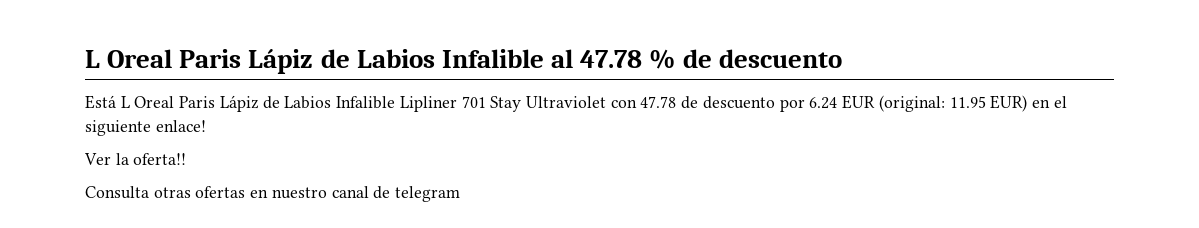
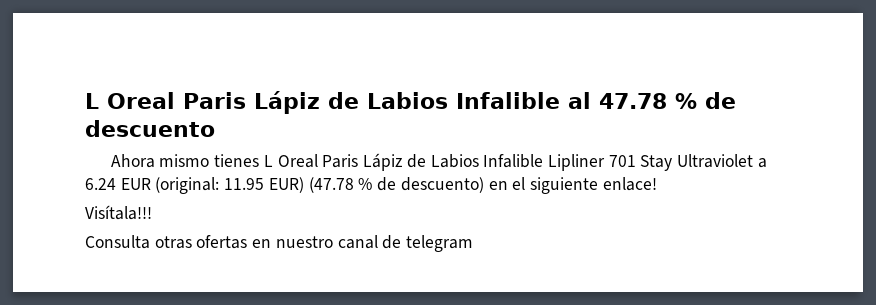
[85,95,116,109] Está -> [110,154,260,168] Ahora mismo tienes
[610,96,805,112] con 47.78 de descuento por -> [757,158,767,168] a
(1028, 103) none -> [308,177,484,193] (47.78 % de descuento)
[84,153,187,165] Ver la oferta!! -> [85,205,152,220] Visítala!!!

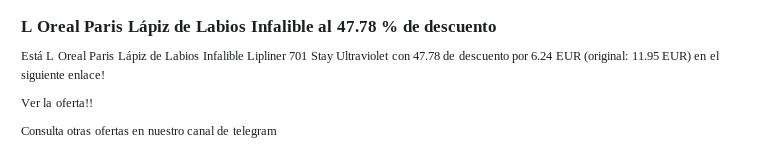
[110,154,260,168] Ahora mismo tienes -> [21,51,43,60] Está
[757,158,767,168] a -> [391,51,529,63] con 47.78 de descuento por
[308,177,484,193] (47.78 % de descuento) -> (691, 57) none
[85,205,152,220] Visítala!!! -> [21,98,93,107] Ver la oferta!!

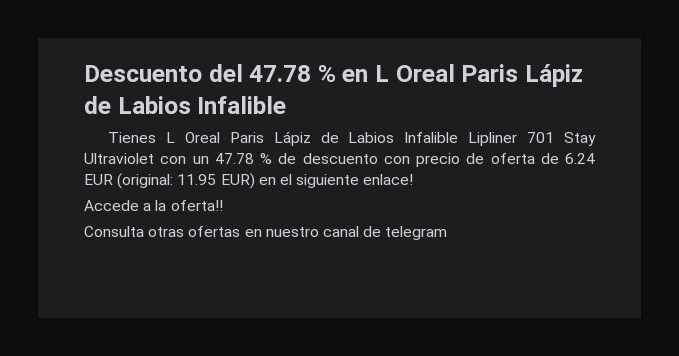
[21,20,498,36] [21,51,43,60] L Oreal Paris Lápiz de Labios Infalible al 47.78 % de descuento // Está -> [84,64,583,87] [84,96,287,114] [108,132,157,143] Descuento del 47.78 % en L Oreal Paris Lápiz de Labios Infalible // Tienes
[412,51,529,63] 47.78 de descuento por -> [192,153,559,167] un 47.78 % de descuento con precio de oferta de
[21,99,41,107] Ver -> [84,200,152,211] Accede a

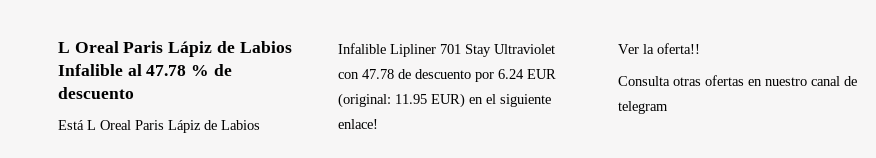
[84,64,583,87] [84,96,287,114] [108,132,157,143] Descuento del 47.78 % en L Oreal Paris Lápiz de Labios Infalible // Tienes -> [58,41,292,57] [58,64,232,76] [58,87,134,99] [58,120,84,130] L Oreal Paris Lápiz de Labios Infalible al 47.78 % de descuento // Está
[192,153,559,167] un 47.78 % de descuento con precio de oferta de -> [362,69,494,82] 47.78 de descuento por
[84,200,152,211] Accede a -> [618,44,639,54] Ver

